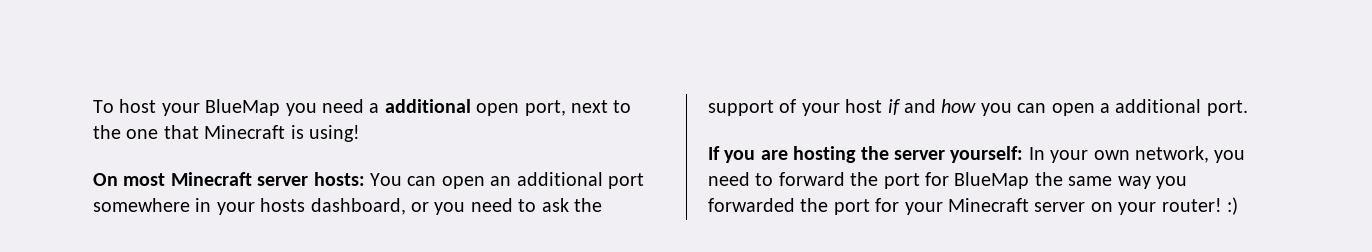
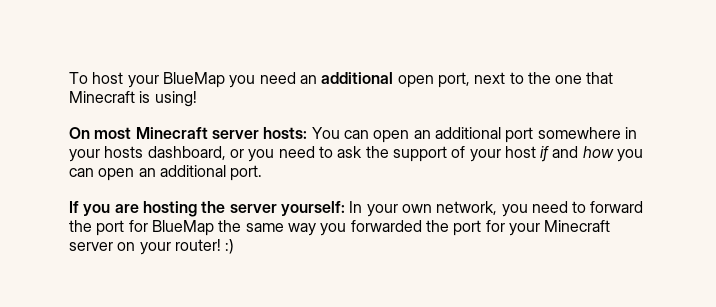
[369,103,380,113] a -> [299,75,317,84] an
[1100,103,1110,113] a -> [138,168,156,177] an

